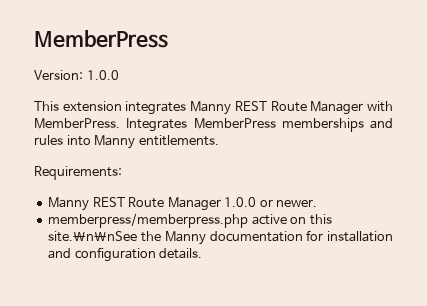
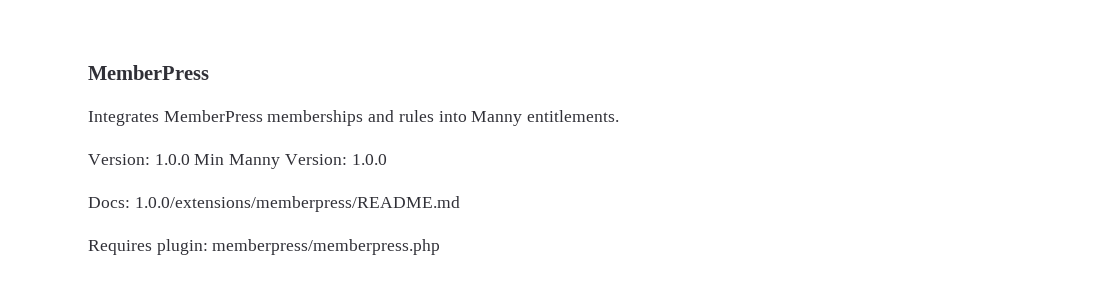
[34,70,119,80] [34,101,394,115] [34,118,120,129] Version: 1.0.0 // This extension integrates Manny REST Route Manager with MemberPress. -> (209, 72) none
[34,166,122,180] [48,197,318,211] [48,213,332,228] [48,230,393,245] [48,247,203,262] Requirements: // Manny REST Route Manager 1.0.0 or newer. // memberpress/memberpress.php active on this site.\n\nSee the Manny documentation for installation and configuration details. -> [88,154,387,169] [88,196,460,212] [88,239,441,255] Version: 1.0.0 Min Manny Version: 1.0.0 // Docs: 1.0.0/extensions/memberpress/README.md // Requires plugin: memberpress/memberpress.php

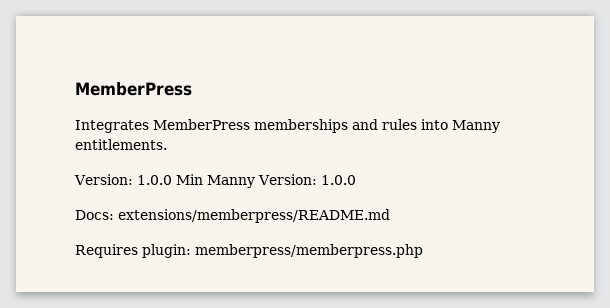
[134,196,460,212] 1.0.0/extensions/memberpress/README.md -> [118,209,390,223] extensions/memberpress/README.md

